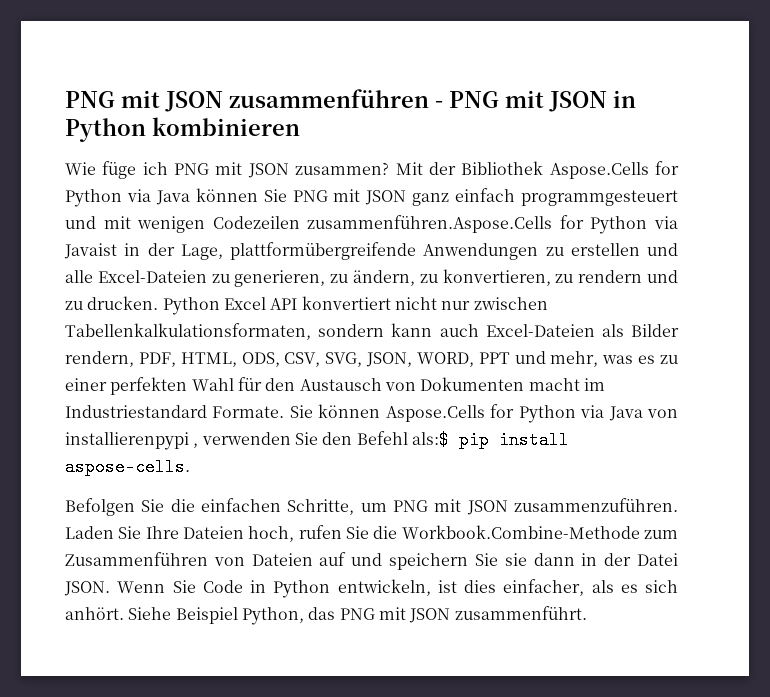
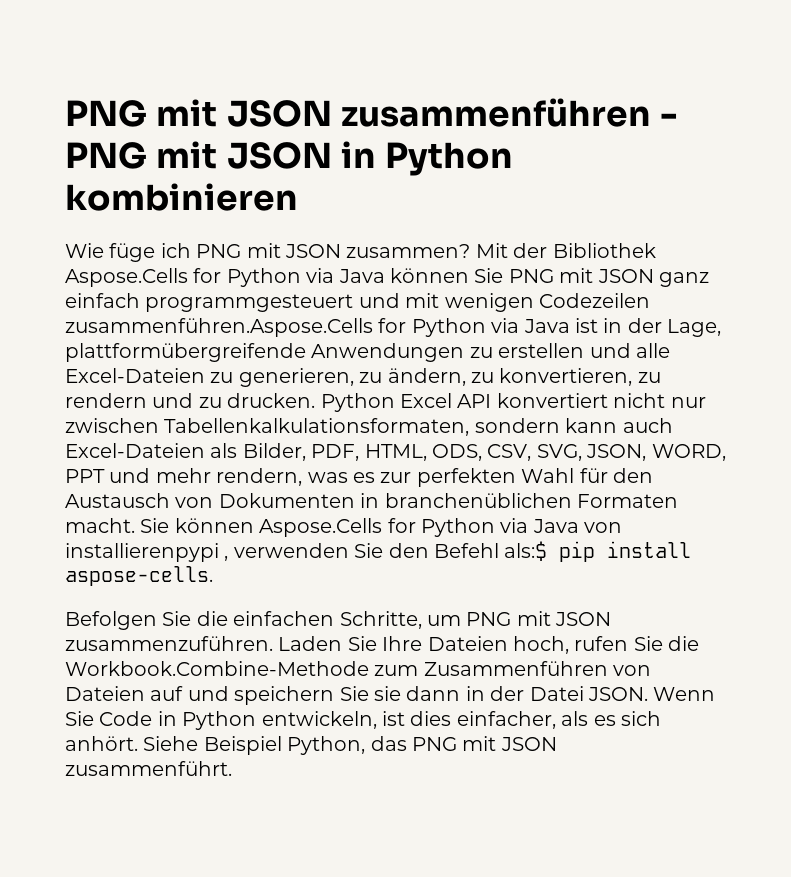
[64,243,117,259] Javaist -> [523,318,598,333] Java ist
[631,324,679,337] [65,351,134,367] Bilder rendern, -> [242,443,306,461] Bilder,
[550,351,678,367] [65,378,107,391] mehr, was es zu einer -> [155,468,412,486] mehr rendern, was es zur
[528,378,605,391] [65,405,285,418] macht im Industriestandard Formate. -> [360,493,678,508] [65,518,135,533] in branchenüblichen Formaten macht.

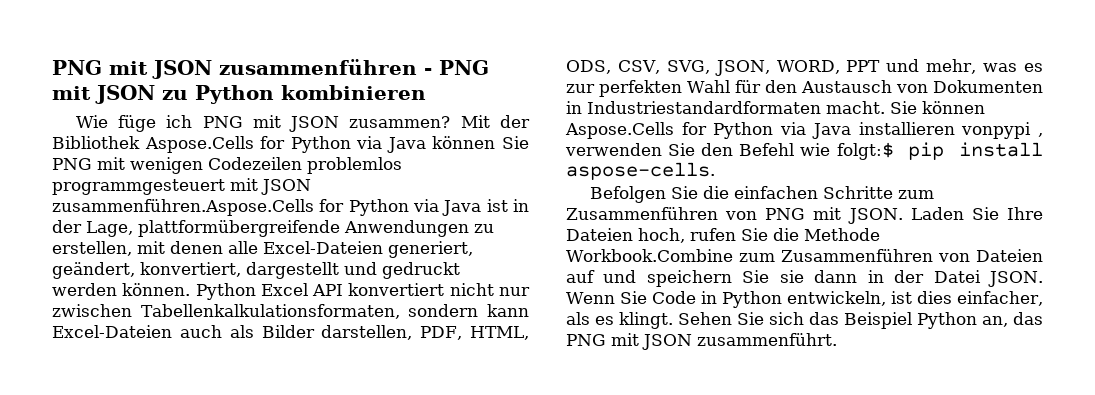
[340,141,376,168] in -> [162,90,188,100] zu
[597,269,709,287] [65,293,650,312] JSON ganz einfach programmgesteuert und mit wenigen Codezeilen -> [130,157,402,174] [52,178,311,195] wenigen Codezeilen problemlos programmgesteuert mit JSON
[498,343,670,358] [65,368,661,387] [65,393,316,408] erstellen und alle Excel-Dateien zu generieren, zu ändern, zu konvertieren, zu rendern und zu drucken. -> [52,241,473,258] [52,262,460,279] [52,283,191,296] erstellen, mit denen alle Excel-Dateien generiert, geändert, konvertiert, dargestellt und gedruckt werden können.
[622,418,673,433] [65,443,306,461] auch Excel-Dateien als Bilder, -> [52,325,413,340] Excel-Dateien auch als Bilder darstellen,
[155,468,303,486] mehr rendern, -> [926,59,977,74] mehr,
[384,493,678,508] branchenüblichen Formaten -> [587,101,821,114] Industriestandardformaten
[584,522,623,533] [65,543,219,562] von installierenpypi -> [858,122,1032,139] installieren vonpypi
[504,541,548,561] als:$ -> [800,142,894,160] wie folgt:$
[339,611,612,629] [65,636,273,651] Schritte, um PNG mit JSON zusammenzuführen. -> [822,186,934,199] [566,207,903,224] Schritte zum Zusammenführen von PNG mit JSON.
[65,661,369,676] Workbook.Combine-Methode -> [804,228,880,241] [566,249,733,262] Methode Workbook.Combine
[620,711,661,726] [65,736,366,755] sich anhört. Siehe Beispiel Python, -> [619,312,1008,329] klingt. Sehen Sie sich das Beispiel Python an,

